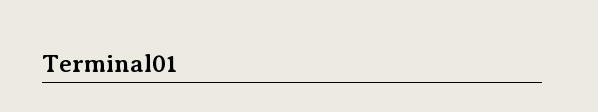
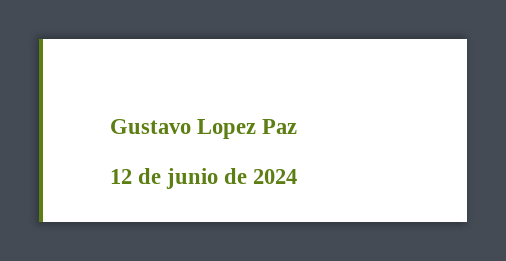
[42,54,177,72] Terminal01 -> [110,119,298,139] [110,168,298,189] Gustavo Lopez Paz // 12 de junio de 2024

